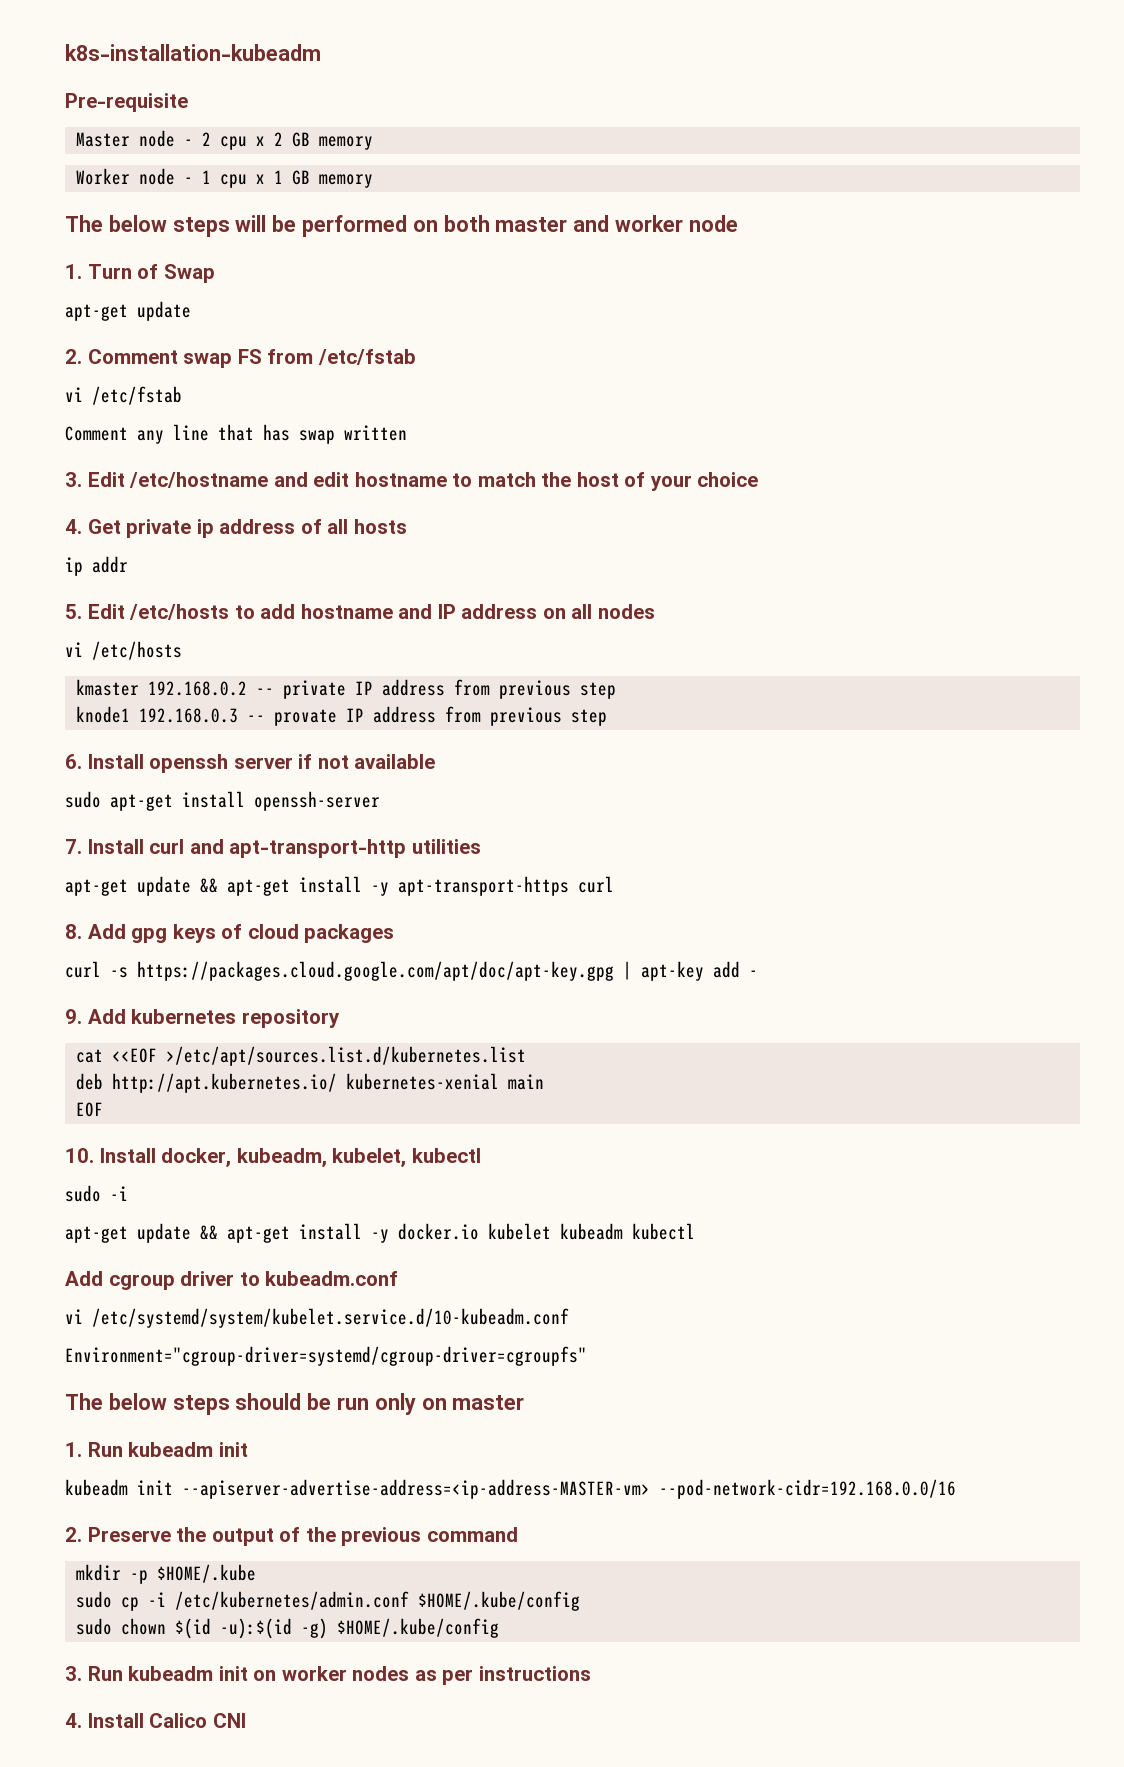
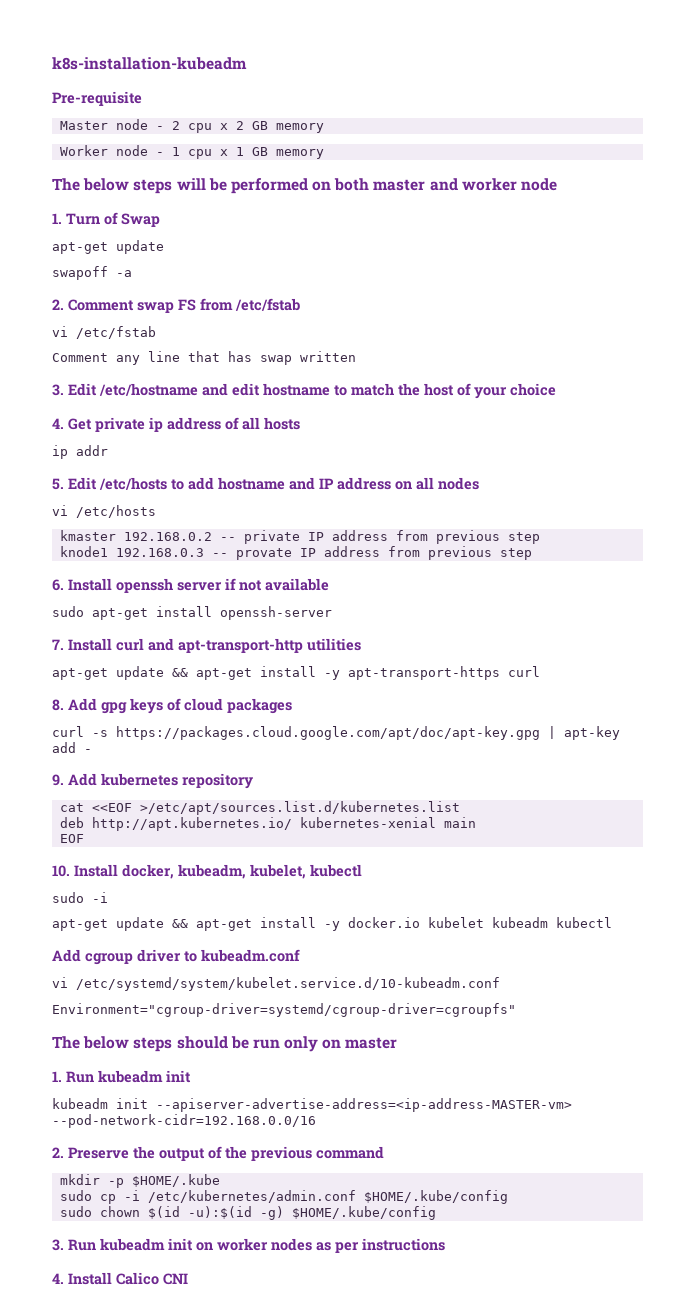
(191, 311) none -> [52,266,132,280] // swapoff -a

